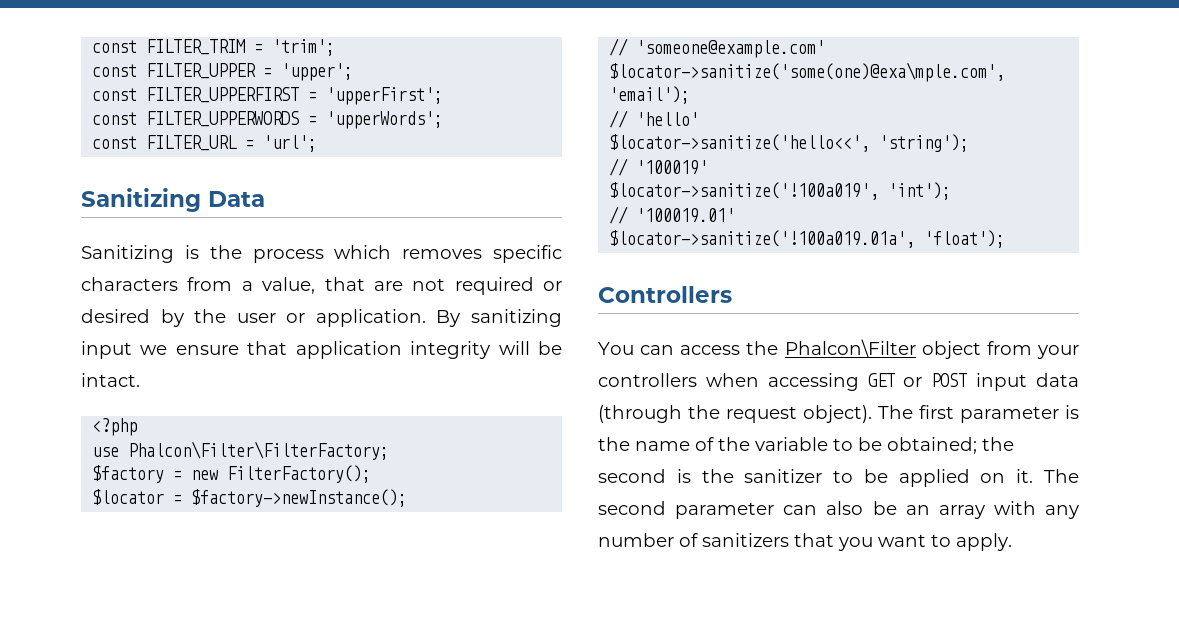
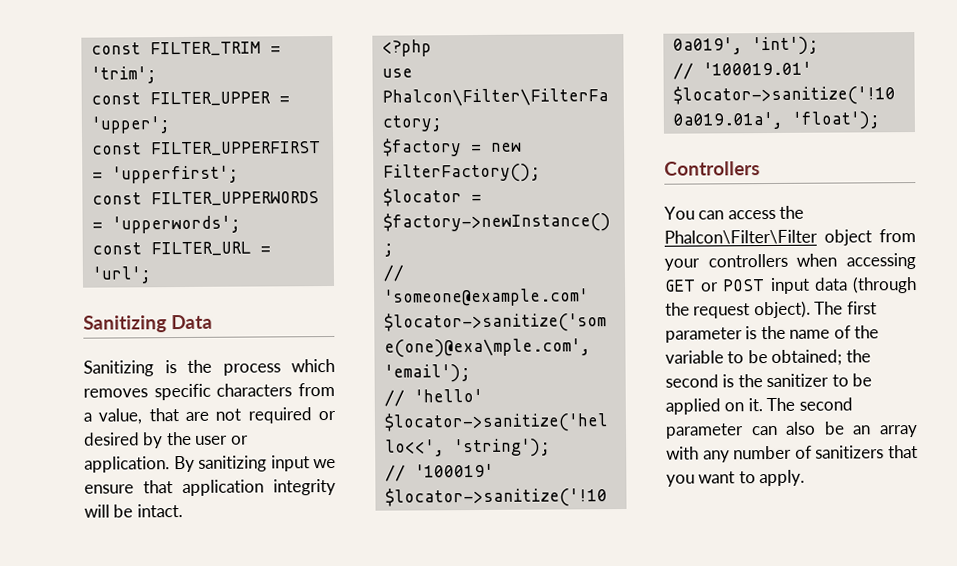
[326,87,444,105] 'upperFirst'; -> [111,165,239,184] 'upperfirst';
[326,111,444,129] 'upperWords'; -> [111,215,241,234] 'upperwords';
[784,339,916,357] Phalcon\Filter -> [664,229,818,245] Phalcon\Filter\Filter

